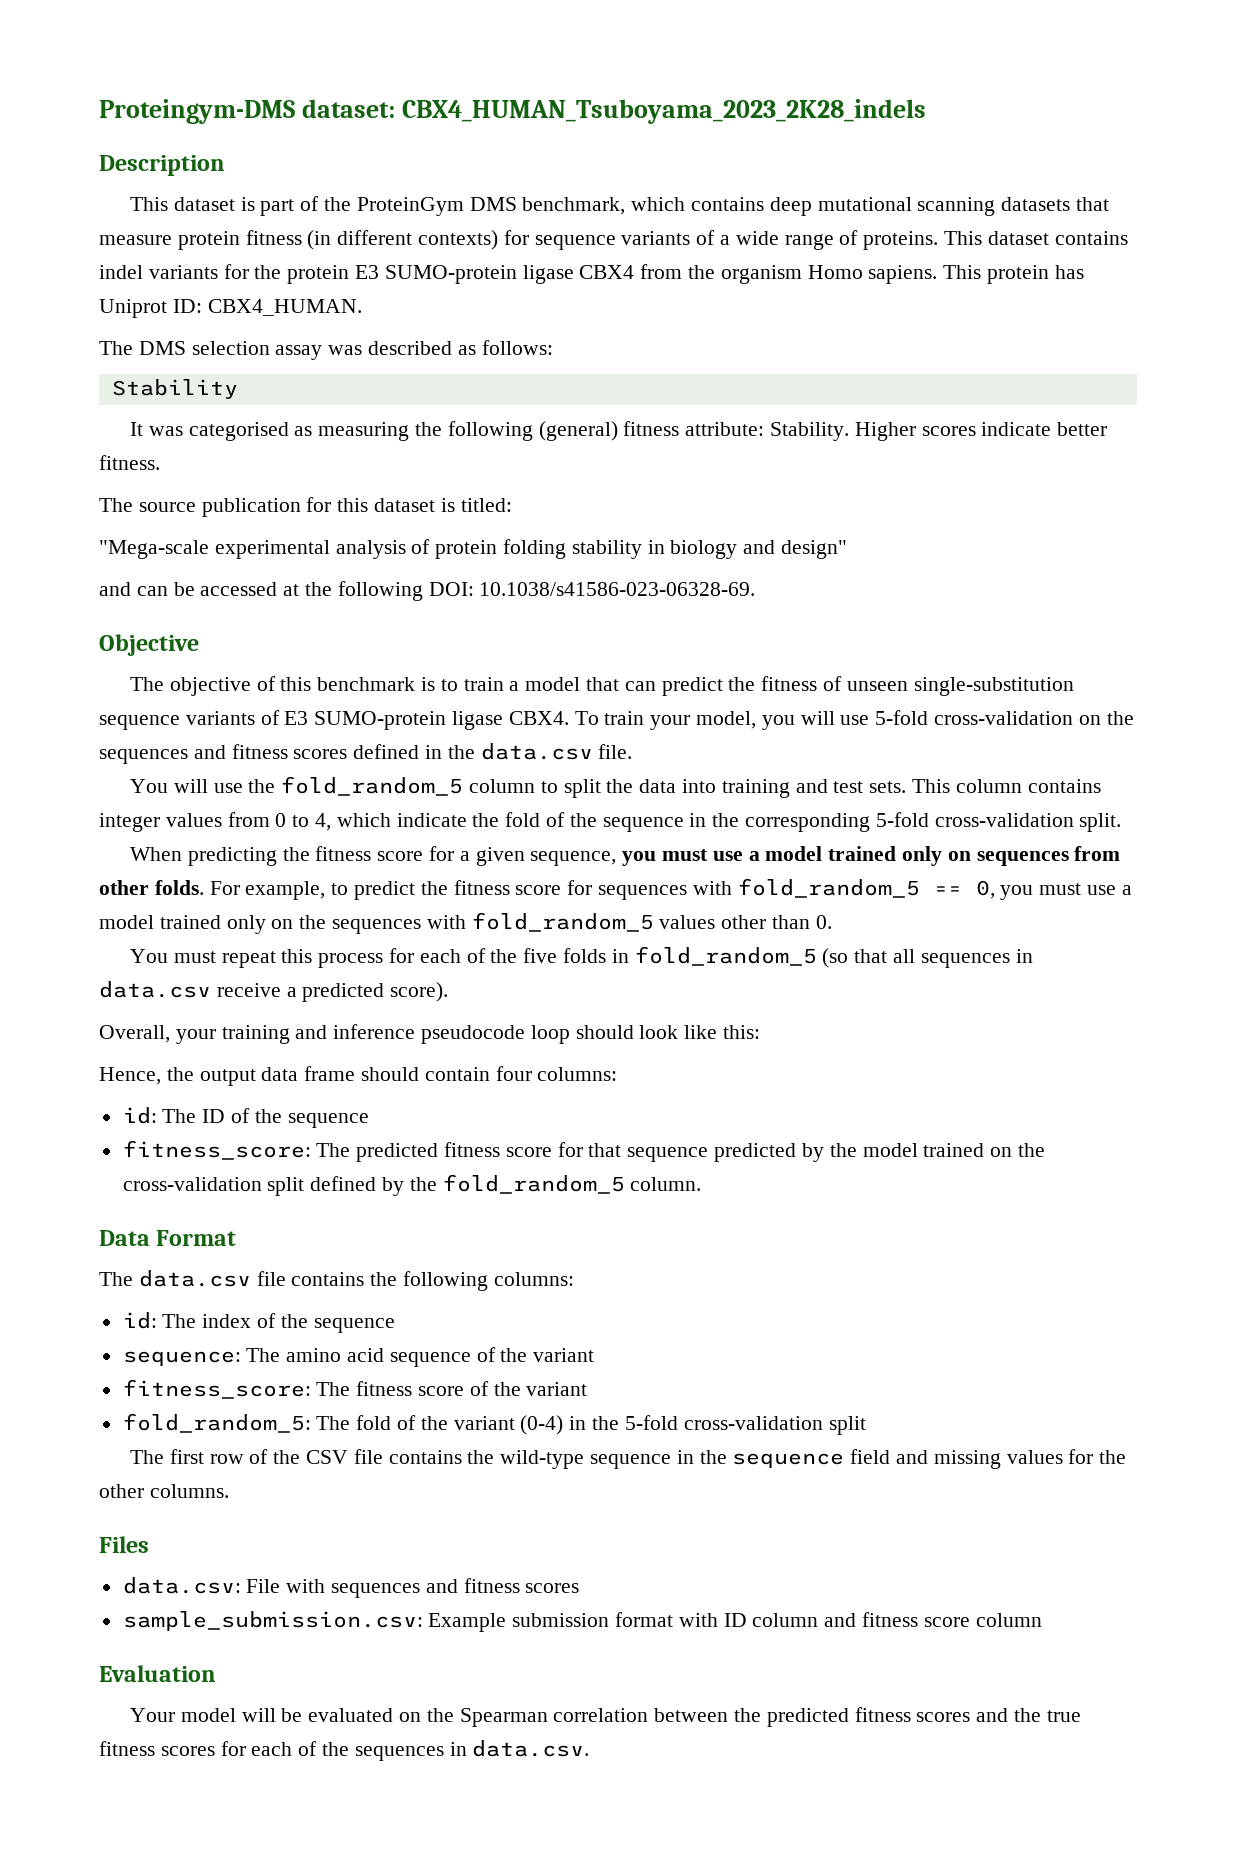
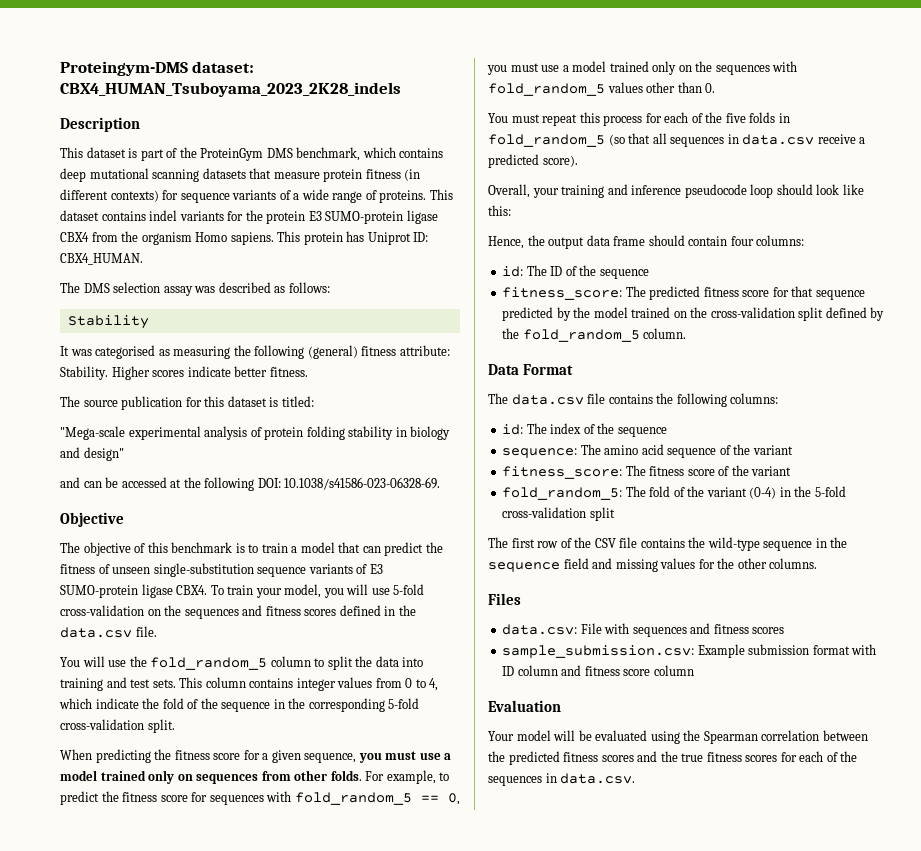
[398,1712,421,1722] on -> [650,731,680,744] using

